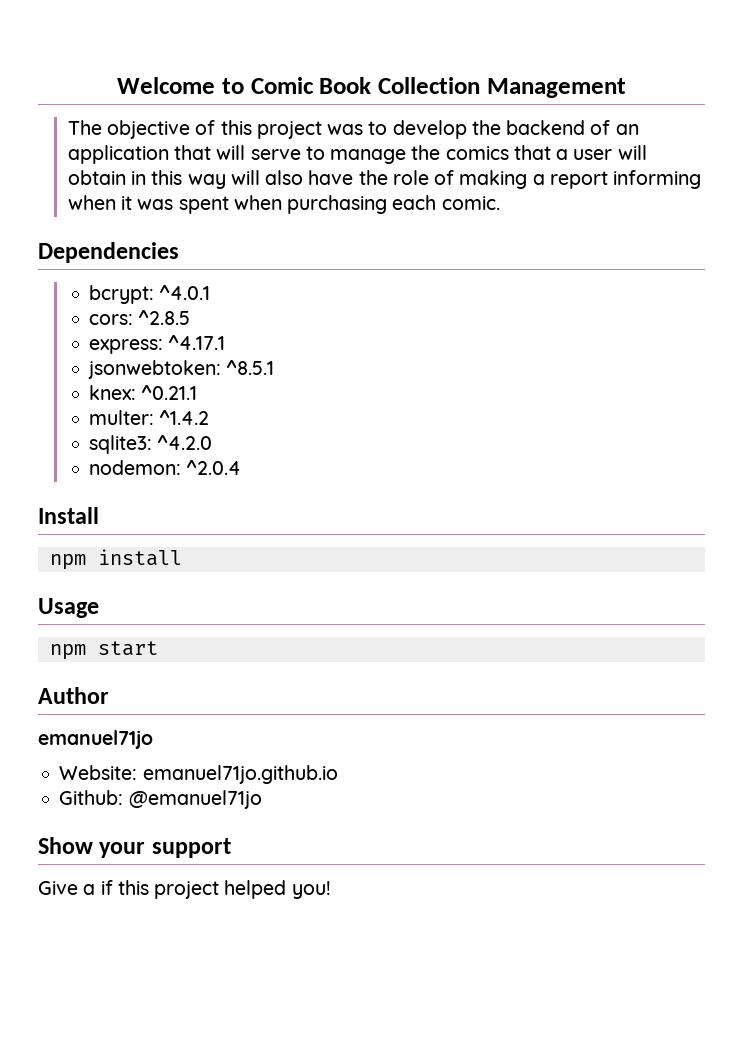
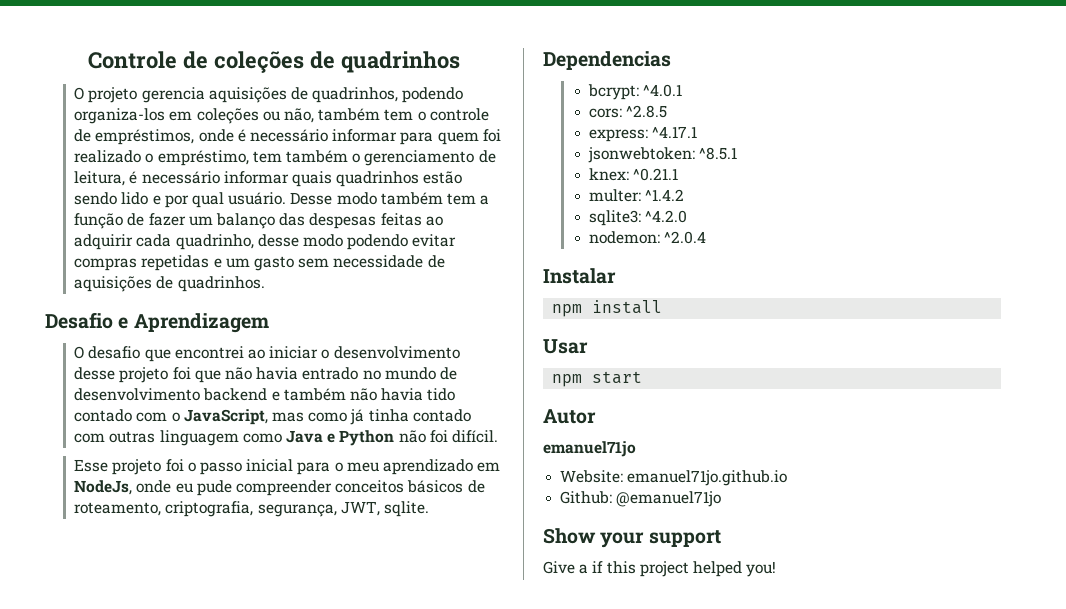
[117,77,626,98] [67,120,639,139] [67,145,647,164] [67,170,702,189] [67,195,500,214] [38,242,179,263] Welcome to Comic Book Collection Management // The objective of this project was to develop the backend of an application that will serve to manage the comics that a user will obtain in this way will also have the role of making a report informing when it was spent when purchasing each comic. // Dependencies -> [88,51,460,73] [74,87,464,103] [74,108,489,124] [74,129,501,145] [74,150,496,166] [74,171,463,187] [74,192,490,208] [74,213,443,229] [74,234,457,250] [74,255,445,271] [74,276,265,292] [45,312,269,333] [74,346,460,362] [74,367,457,383] [74,388,456,401] [74,409,471,425] [74,430,498,446] [74,459,501,475] [74,480,485,496] [74,501,429,517] [543,51,671,70] Controle de coleções de quadrinhos // O projeto gerencia aquisições de quadrinhos, podendo organiza-los em coleções ou não, também tem o controle de empréstimos, onde é necessário informar para quem foi realizado o empréstimo, tem também o gerenciamento de leitura, é necessário informar quais quadrinhos estão sendo lido e por qual usuário. Desse modo também tem a função de fazer um balanço das despesas feitas ao adquirir cada quadrinho, desse modo podendo evitar compras repetidas e um gasto sem necessidade de aquisições de quadrinhos. // Desafio e Aprendizagem // O desafio que encontrei ao iniciar o desenvolvimento desse projeto foi que não havia entrado no mundo de desenvolvimento backend e também não havia tido contado com o JavaScript, mas como já tinha contado com outras linguagem como Java e Python não foi difícil. // Esse projeto foi o passo inicial para o meu aprendizado em NodeJs, onde eu pude compreender conceitos básicos de roteamento, criptografia, segurança, JWT, sqlite. // Dependencias
[38,507,99,524] Install -> [543,268,616,284] Instalar
[38,598,99,618] Usage -> [543,339,588,354] Usar
[38,687,109,704] Author -> [543,409,596,424] Autor

